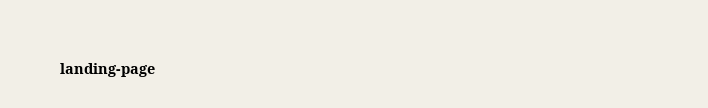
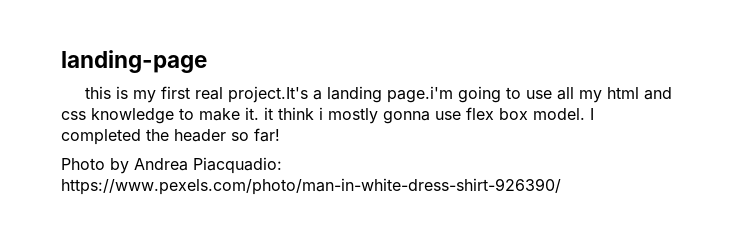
(155, 70) none -> [84,86,672,103] [61,107,594,124] [61,128,280,145] [61,157,282,174] [61,178,561,195] // this is my first real project.It's a landing page.i'm going to use all my html and css knowledge to make it. it think i mostly gonna use flex box model. I completed the header so far! // Photo by Andrea Piacquadio: https://www.pexels.com/photo/man-in-white-dress-shirt-926390/

